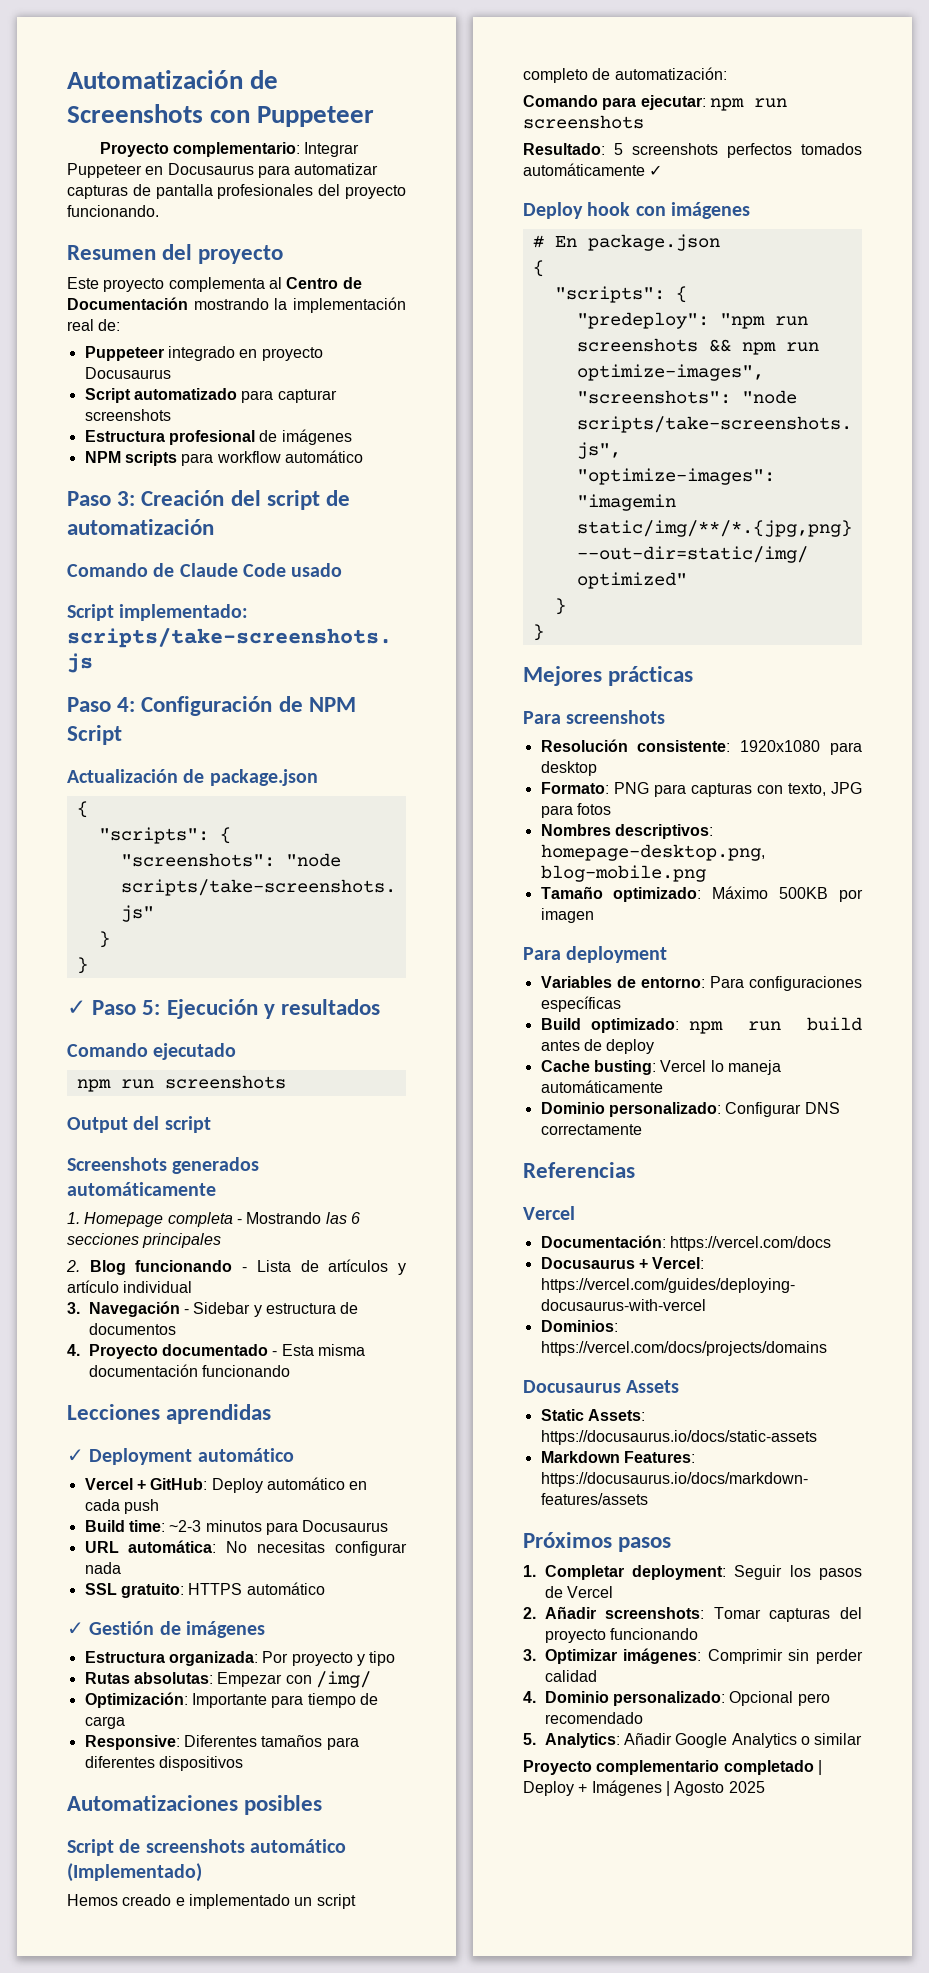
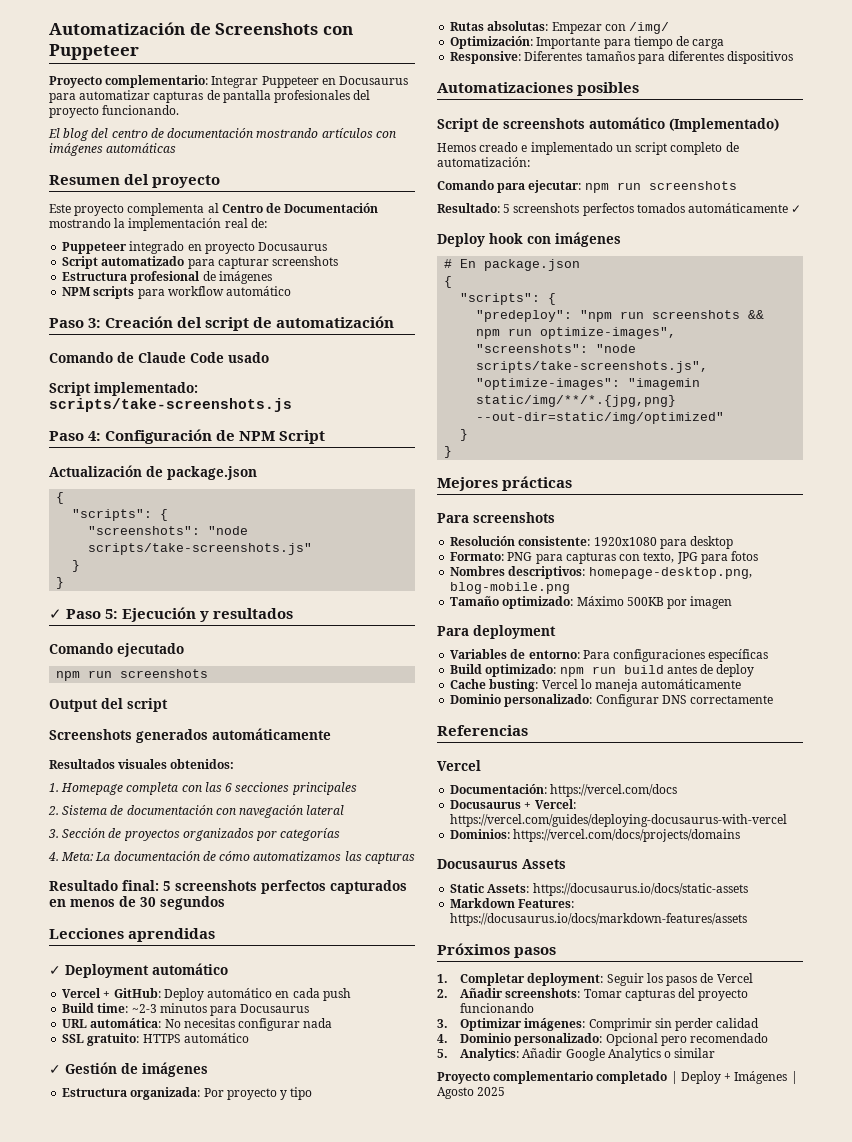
(159, 211) none -> [48,128,396,141] [49,143,177,156] // El blog del centro de documentación mostrando artículos con imágenes automáticas
(216, 1189) none -> [49,759,235,769] // Resultados visuales obtenidos:
[236,1212,322,1224] - Mostrando -> [181,785,202,792] con
[89,1259,407,1275] [67,1280,193,1293] [67,1301,359,1317] [88,1323,176,1335] [67,1344,366,1359] [88,1364,291,1377] Blog funcionando - Lista de artículos y artículo individual // 3. Navegación - Sidebar y estructura de documentos // 4. Proyecto documentado - Esta misma documentación funcionando -> [62,805,345,818] [48,828,341,841] [48,851,415,864] [49,880,407,894] [49,896,225,910] Sistema de documentación con navegación lateral // 3. Sección de proyectos organizados por categorías // 4. Meta: La documentación de cómo automatizamos las capturas // Resultado final: 5 screenshots perfectos capturados en menos de 30 segundos

